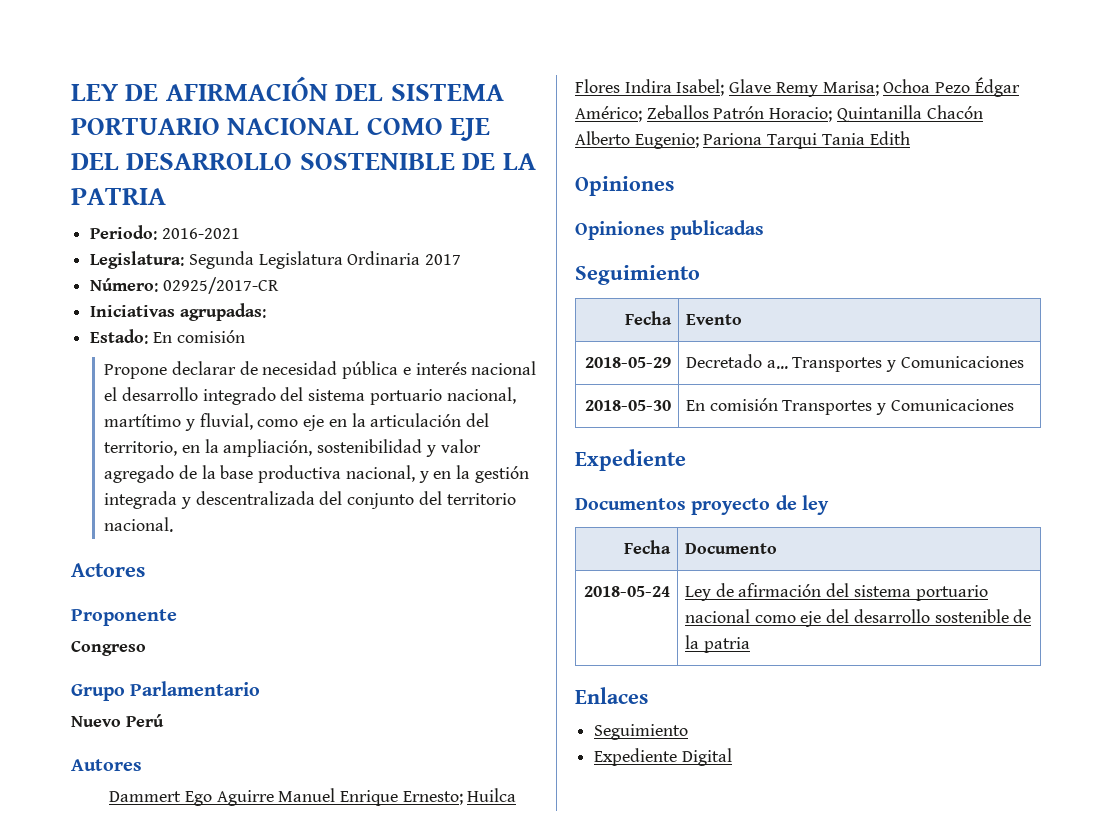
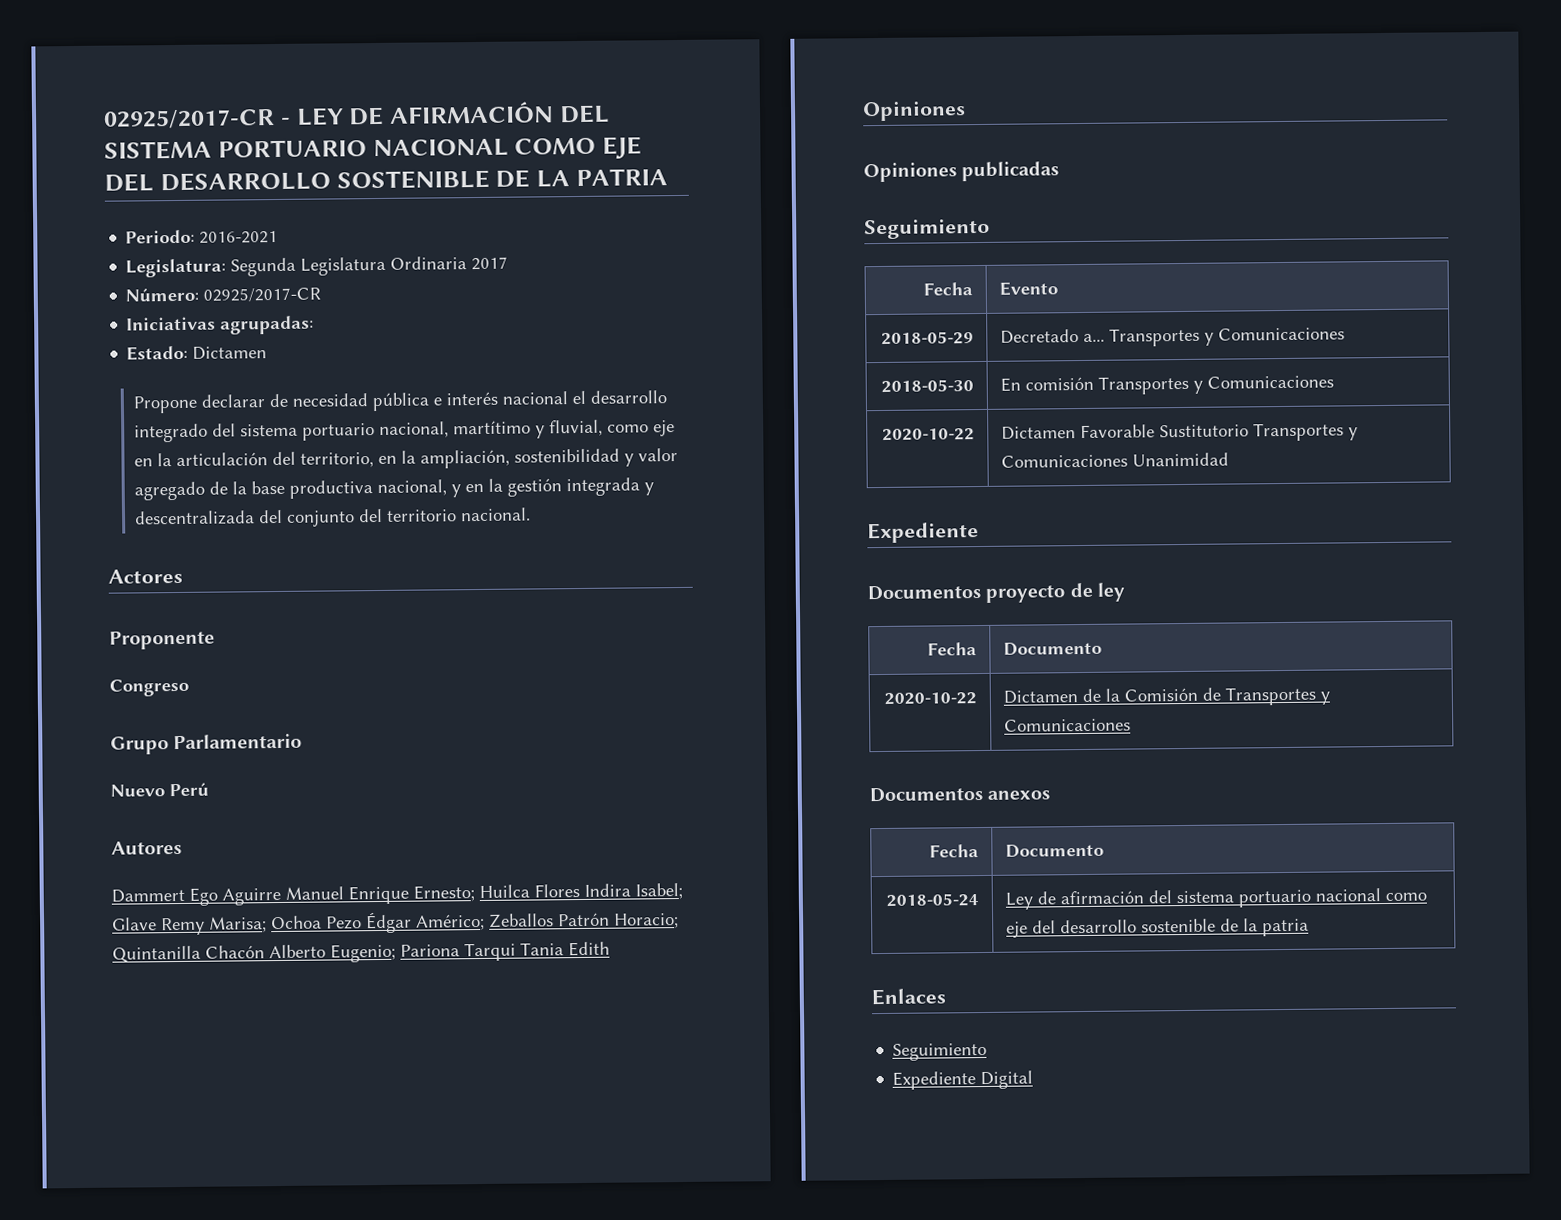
(71, 92) none -> [103,109,291,129] 02925/2017-CR -
[152,330,245,343] En comisión -> [192,346,268,360] Dictamen
(1014, 405) none -> [881,428,975,441] [1001,422,1359,442] [1001,452,1230,468] // 2020-10-22 | Dictamen Favorable Sustitutorio Transportes y Comunicaciones Unanimidad
(777, 548) none -> [883,692,977,705] [1003,686,1331,706] [1004,718,1132,732] [869,786,1051,803] [928,844,979,858] [1005,843,1105,858] // 2020-10-22 | Dictamen de la Comisión de Transportes y Comunicaciones // Documentos anexos // Fecha | Documento

